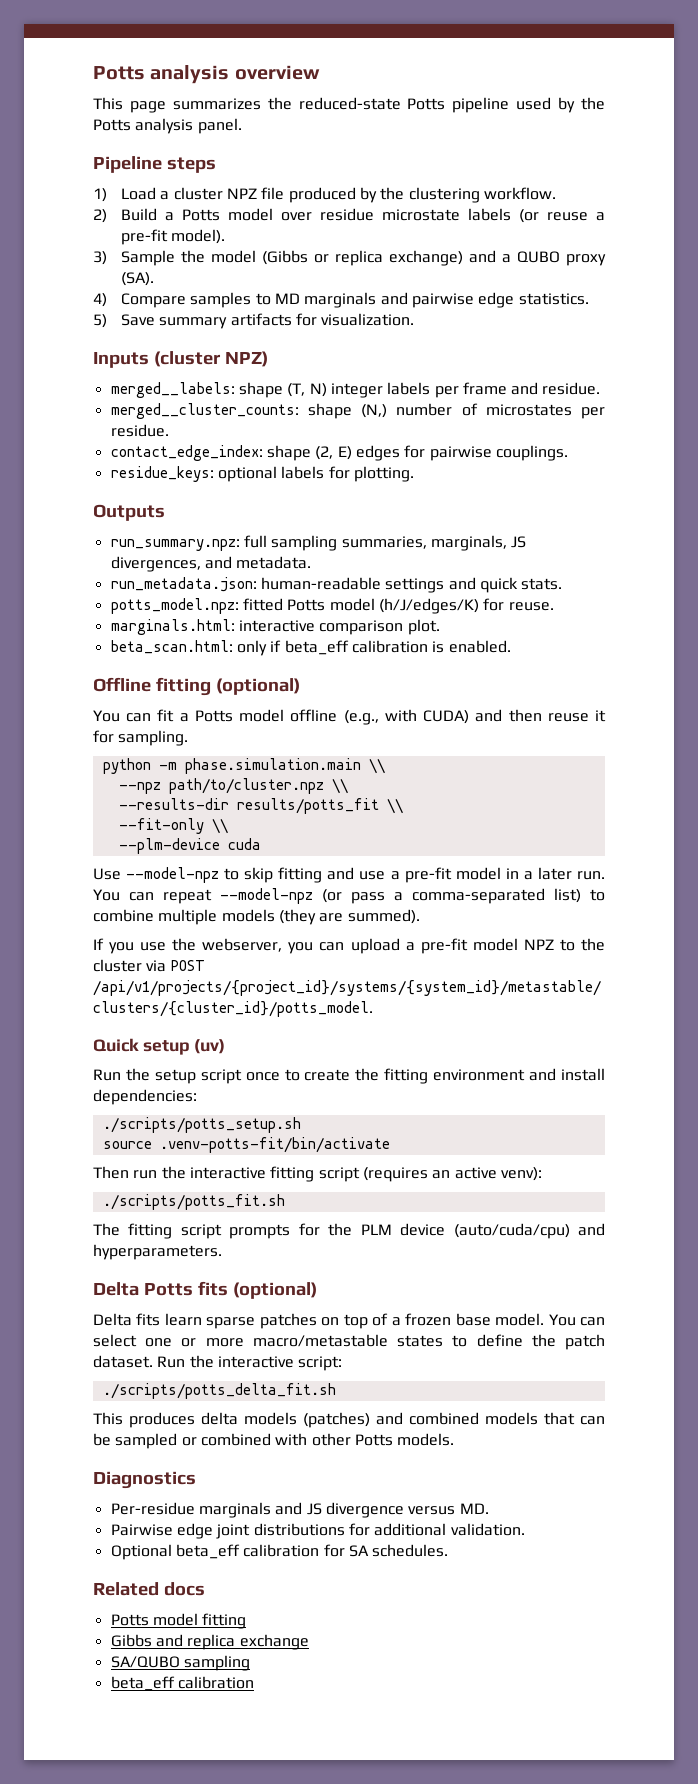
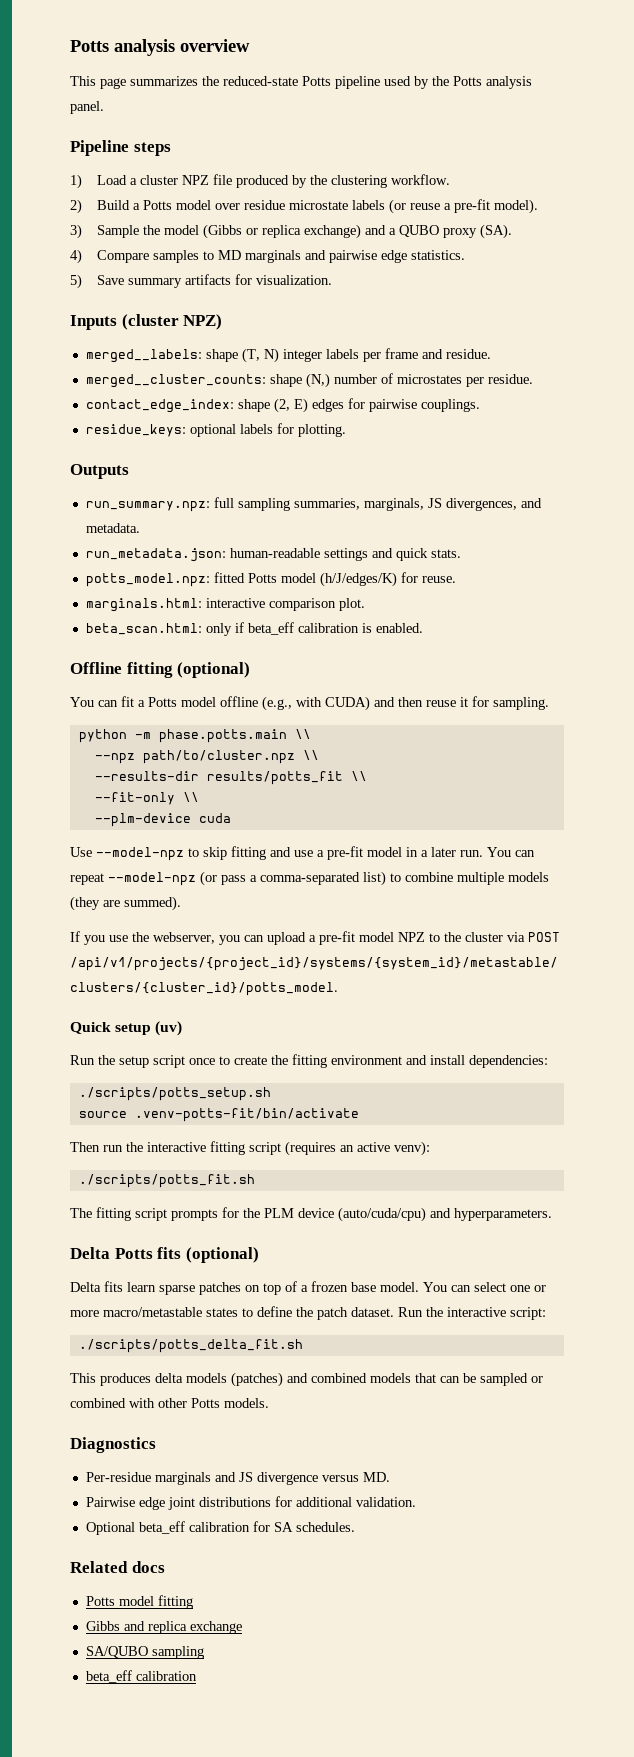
[184,758,361,774] phase.simulation.main -> [158,729,287,743] phase.potts.main

